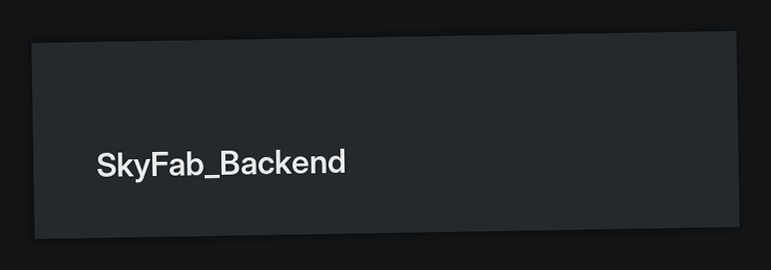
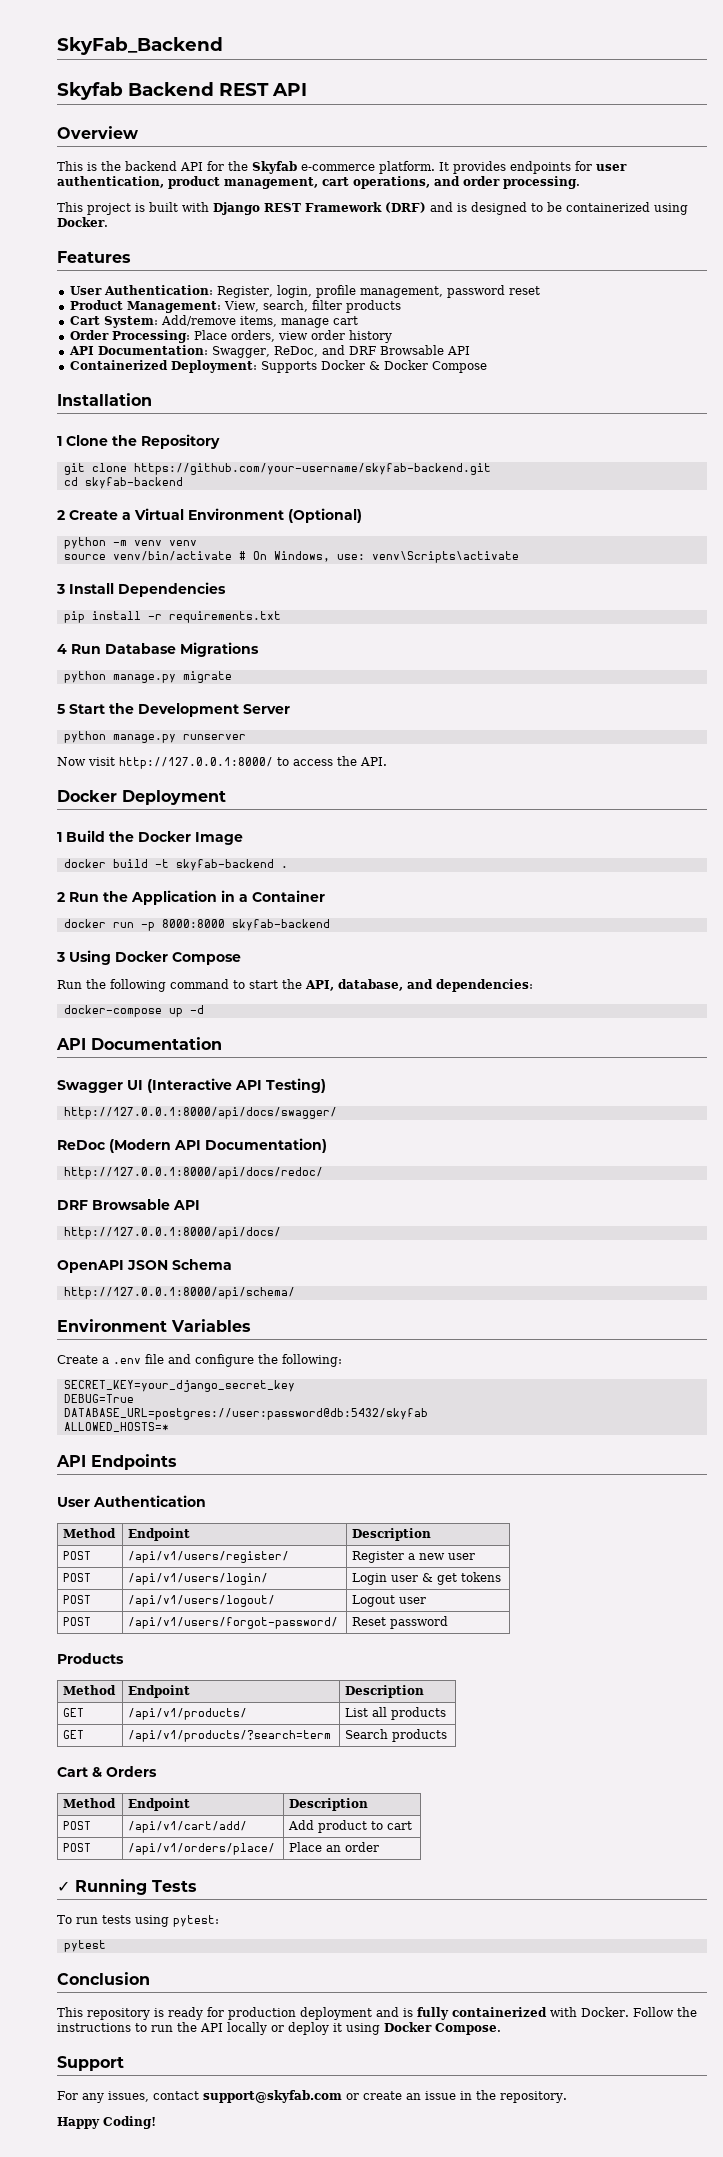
(347, 166) none -> [57,82,307,100] [57,126,138,139] [57,161,627,174] [57,176,580,189] [57,202,688,215] [57,217,108,227] [57,251,131,263] [69,285,540,298] [69,300,401,313] [69,315,358,328] [69,330,392,343] [68,345,470,358] [69,360,487,373] [57,393,152,406] [57,434,220,449] [63,463,491,475] [63,477,183,489] [57,508,362,523] [63,537,197,549] [63,551,519,563] [56,582,226,597] [63,611,281,623] [57,642,259,657] [63,671,232,683] [57,703,290,717] [63,731,246,743] [57,756,387,769] [57,790,226,805] [57,830,243,845] [63,859,288,871] [57,890,325,905] [63,919,330,931] [56,950,241,965] [57,979,533,992] [63,1005,204,1017] [56,1037,222,1050] [57,1078,326,1093] [63,1107,337,1119] [57,1138,327,1153] [63,1167,323,1179] [57,1199,200,1210] [63,1227,281,1239] [57,1259,232,1273] [63,1287,295,1299] [57,1319,251,1332] [57,1354,342,1367] [63,1380,295,1392] [63,1394,134,1403] [63,1408,428,1420] [63,1422,169,1432] [56,1454,177,1470] [57,1495,206,1507] [63,1528,117,1538] [128,1528,191,1541] [352,1528,432,1541] [63,1551,92,1560] [128,1551,290,1563] [352,1551,476,1563] [63,1573,92,1582] [128,1573,269,1585] [352,1572,502,1585] [63,1595,92,1604] [128,1595,276,1607] [352,1595,427,1607] [63,1617,92,1626] [128,1617,339,1629] [352,1616,449,1629] [57,1653,124,1664] [63,1685,117,1695] [128,1685,191,1698] [345,1685,425,1698] [63,1708,85,1717] [128,1708,248,1720] [345,1707,447,1720] [63,1730,85,1739] [128,1730,332,1742] [345,1729,448,1742] [57,1766,157,1777] [63,1798,117,1808] [128,1798,191,1811] [289,1798,369,1811] [63,1821,92,1830] [128,1821,248,1833] [288,1820,413,1833] [63,1843,92,1852] [128,1843,276,1855] [289,1842,380,1852] [57,1879,197,1895] [57,1915,219,1927] [63,1940,106,1952] [57,1972,150,1985] [57,2007,697,2020] [57,2022,501,2035] [57,2056,124,2071] [57,2090,567,2103] [57,2116,156,2129] // Skyfab Backend REST API // Overview // This is the backend API for the Skyfab e-commerce platform. It provides endpoints for user authentication, product management, cart operations, and order processing. // This project is built with Django REST Framework (DRF) and is designed to be containerized using Docker. // Features // User Authentication: Register, login, profile management, password reset // Product Management: View, search, filter products // Cart System: Add/remove items, manage cart // Order Processing: Place orders, view order history // API Documentation: Swagger, ReDoc, and DRF Browsable API // Containerized Deployment: Supports Docker & Docker Compose // Installation // 1 Clone the Repository // git clone https://github.com/your-username/skyfab-backend.git // cd skyfab-backend // 2 Create a Virtual Environment (Optional) // python -m venv venv // source venv/bin/activate # On Windows, use: venv\Scripts\activate // 3 Install Dependencies // pip install -r requirements.txt // 4 Run Database Migrations // python manage.py migrate // 5 Start the Development Server // python manage.py runserver // Now visit http://127.0.0.1:8000/ to access the API. // Docker Deployment // 1 Build the Docker Image // docker build -t skyfab-backend . // 2 Run the Application in a Container // docker run -p 8000:8000 skyfab-backend // 3 Using Docker Compose // Run the following command to start the API, database, and dependencies: // docker-compose up -d // API Documentation // Swagger UI (Interactive API Testing) // http://127.0.0.1:8000/api/docs/swagger/ // ReDoc (Modern API Documentation) // http://127.0.0.1:8000/api/docs/redoc/ // DRF Browsable API // http://127.0.0.1:8000/api/docs/ // OpenAPI JSON Schema // http://127.0.0.1:8000/api/schema/ // Environment Variables // Create a .env file and configure the following: // SECRET_KEY=your_django_secret_key // DEBUG=True // DATABASE_URL=postgres://user:password@db:5432/skyfab // ALLOWED_HOSTS=* // API Endpoints // User Authentication // Method | Endpoint | Description // POST | /api/v1/users/register/ | Register a new user // POST | /api/v1/users/login/ | Login user & get tokens // POST | /api/v1/users/logout/ | Logout user // POST | /api/v1/users/forgot-password/ | Reset password // Products // Method | Endpoint | Description // GET | /api/v1/products/ | List all products // GET | /api/v1/products/?search=term | Search products // Cart & Orders // Method | Endpoint | Description // POST | /api/v1/cart/add/ | Add product to cart // POST | /api/v1/orders/place/ | Place an order // ✓ Running Tests // To run tests using pytest: // pytest // Conclusion // This repository is ready for production deployment and is fully containerized with Docker. Follow the instructions to run the API locally or deploy it using Docker Compose. // Support // For any issues, contact support@skyfab.com or create an issue in the repository. // Happy Coding!

